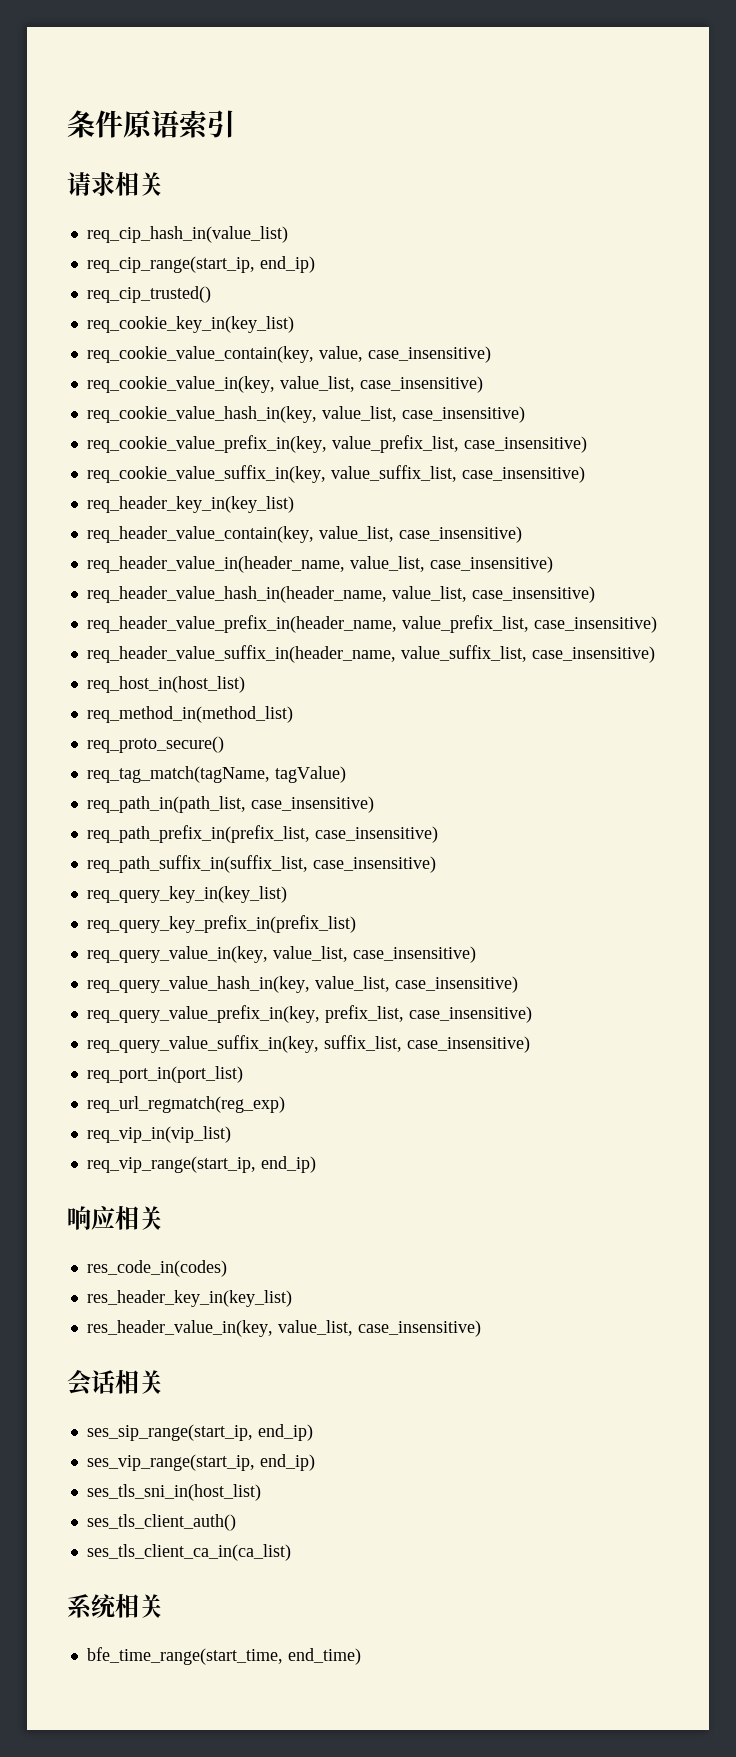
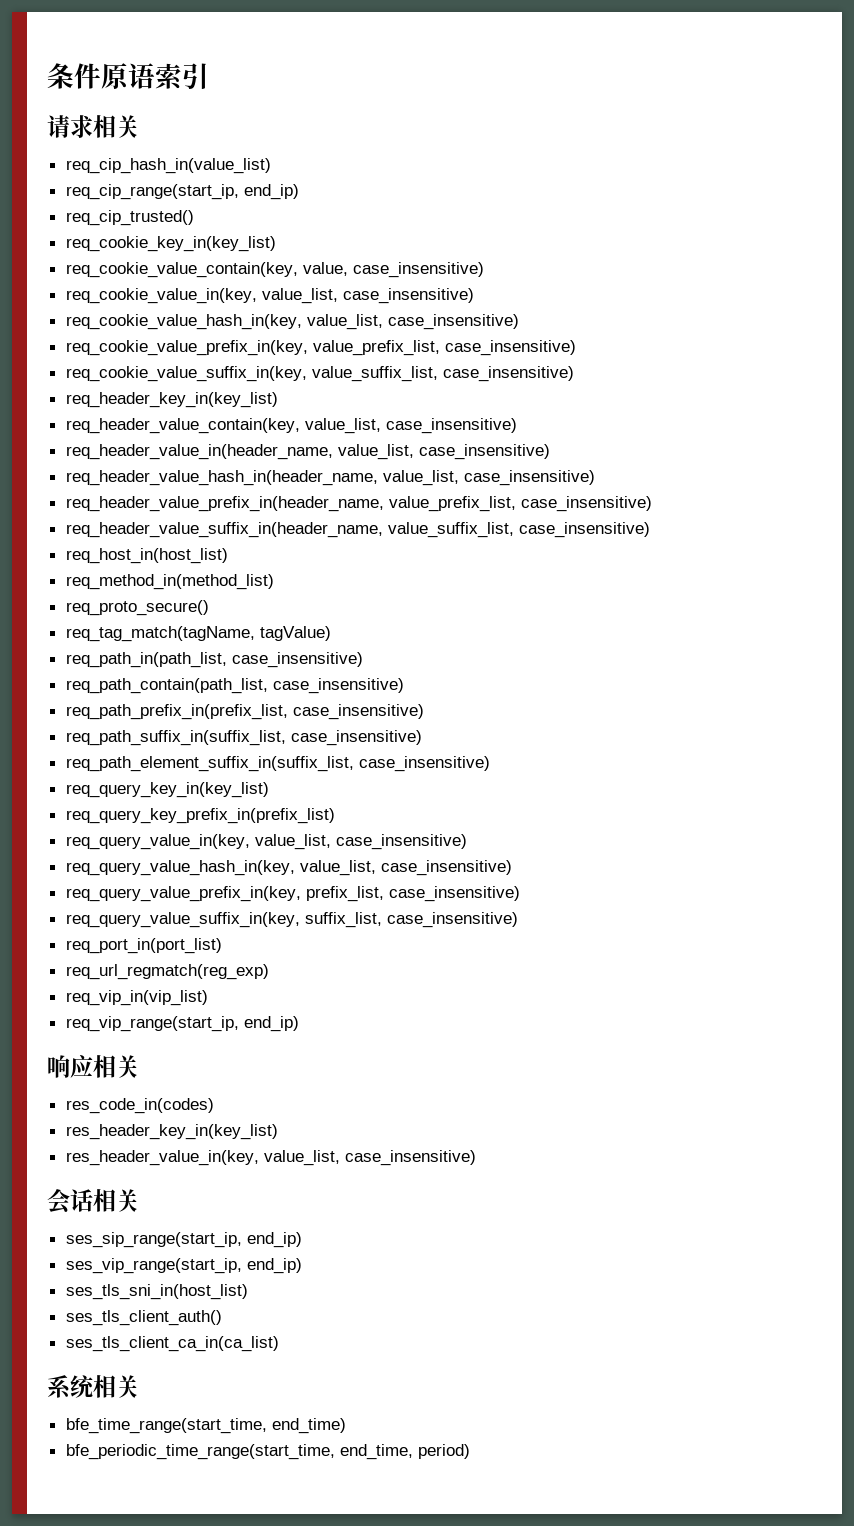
(374, 804) none -> [65,678,404,694] // req_path_contain(path_list, case_insensitive)
(436, 864) none -> [65,756,490,772] // req_path_element_suffix_in(suffix_list, case_insensitive)
(361, 1656) none -> [65,1444,470,1460] // bfe_periodic_time_range(start_time, end_time, period)

